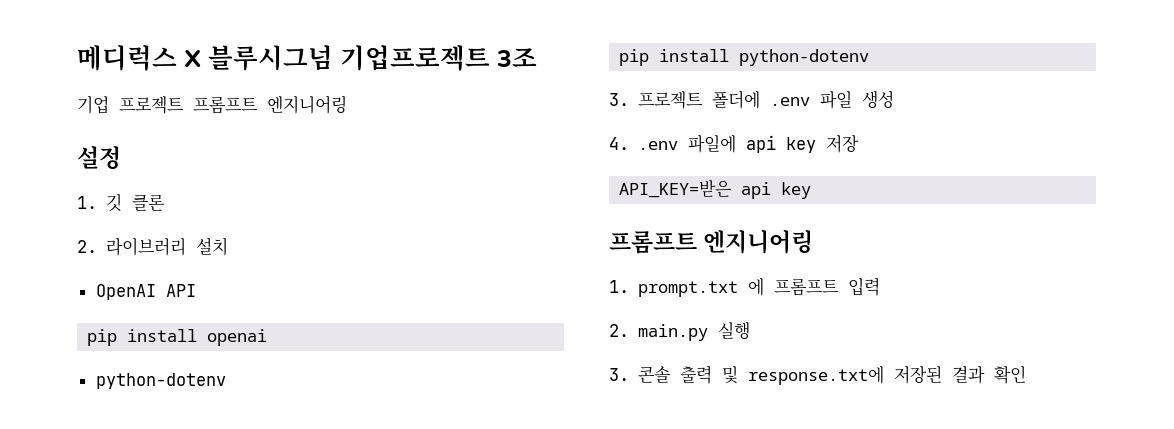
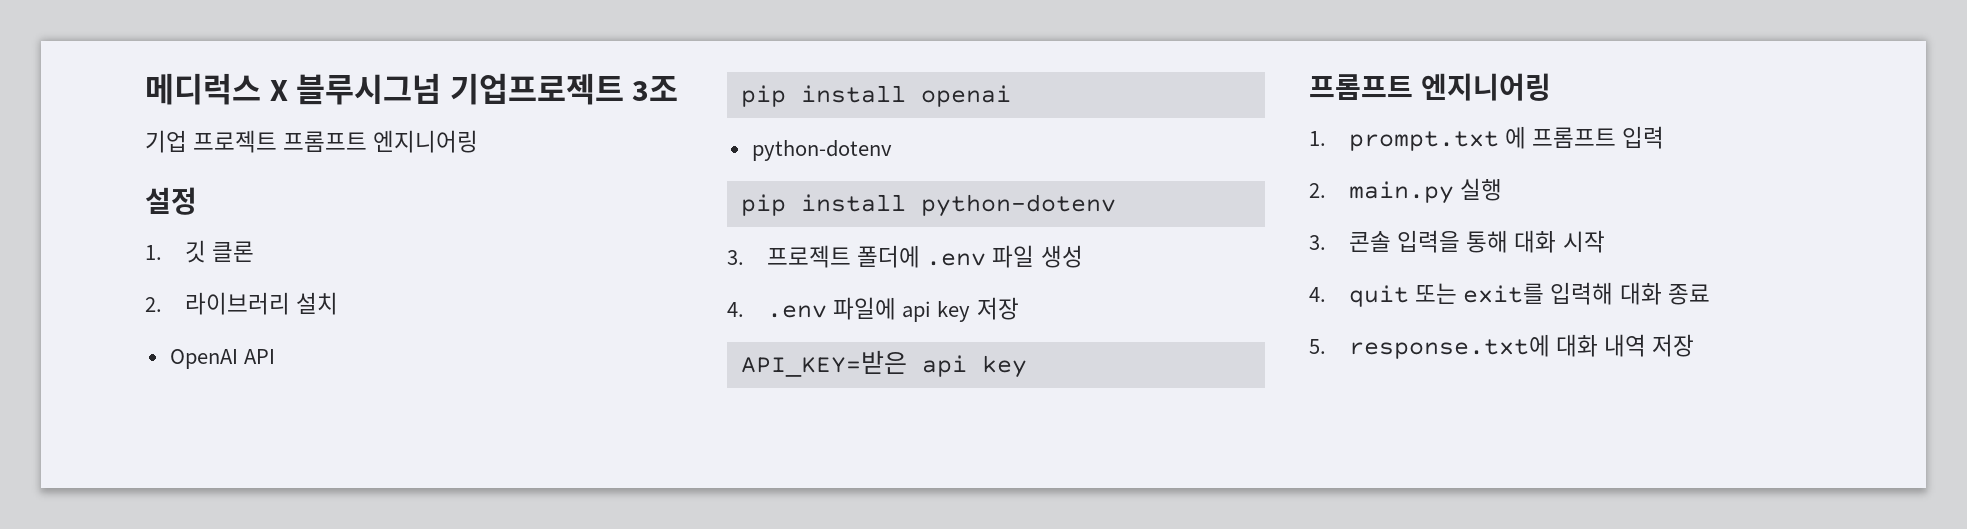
[679,365,1026,385] 출력 및 response.txt에 저장된 결과 확인 -> [1397,230,1605,253] [1309,282,1710,307] [1309,334,1695,359] 입력을 통해 대화 시작 // 4. quit 또는 exit를 입력해 대화 종료 // 5. response.txt에 대화 내역 저장

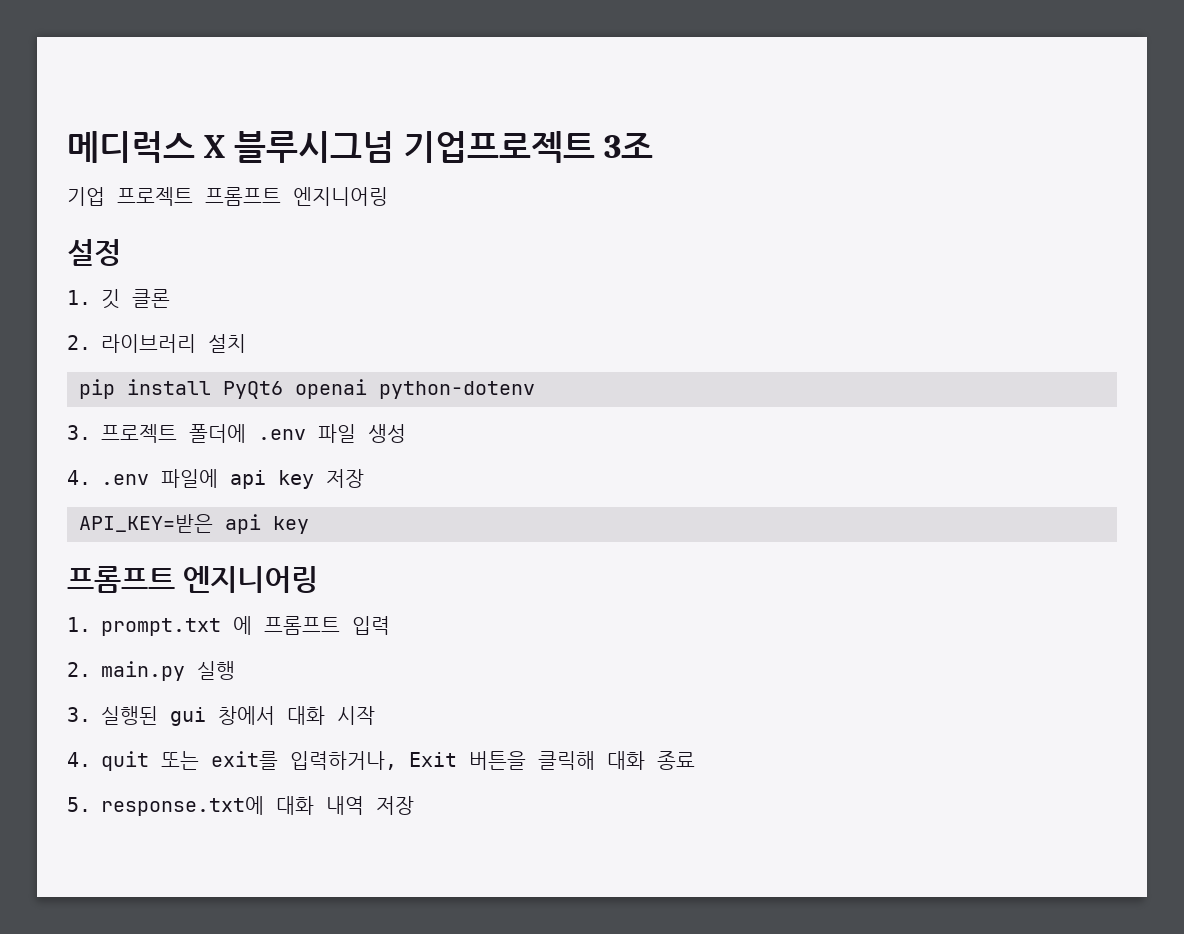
[169,349,275,369] [740,85,906,107] // OpenAI API // pip install -> [79,379,283,399] // pip install PyQt6
[751,140,892,161] [740,194,906,216] // python-dotenv // pip install -> (367, 389) none
[1349,230,1509,253] 콘솔 입력을 통해 -> [101,706,275,726] 실행된 gui 창에서
[1550,282,1614,305] 입력해 -> [290,751,595,770] 입력하거나, Exit 버튼을 클릭해

